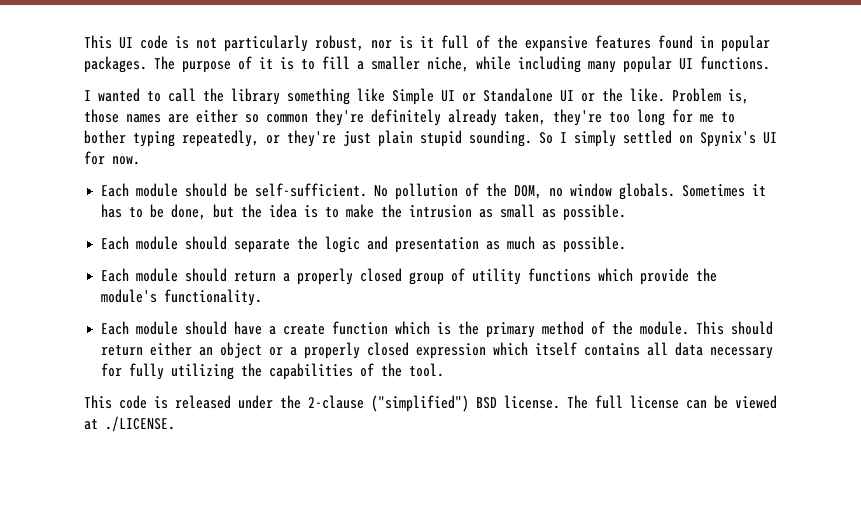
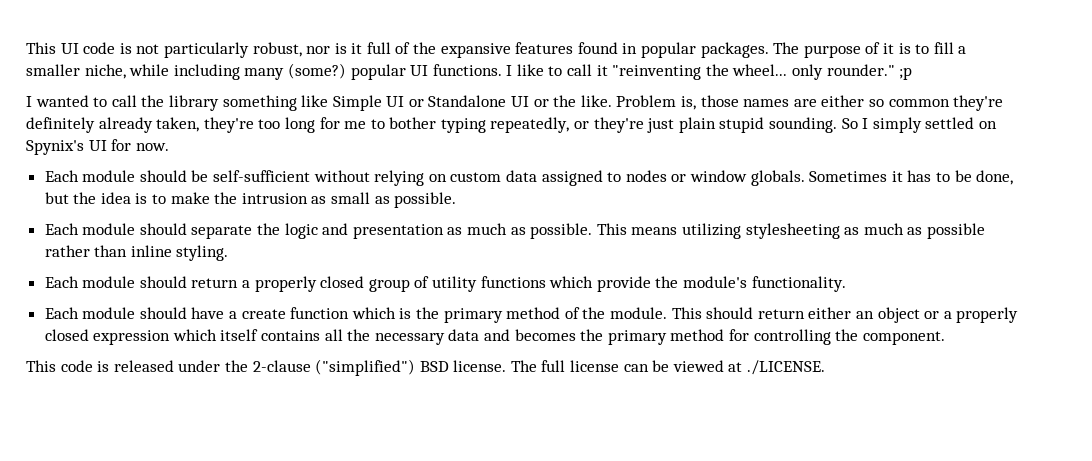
(616, 67) none -> [287,63,346,79] (some?)
(770, 63) none -> [506,64,913,80] I like to call it "reinventing the wheel... only rounder." ;p
[255,183,564,200] self-sufficient. No pollution of the DOM, no -> [213,170,687,186] self-sufficient without relying on custom data assigned to nodes or
(627, 244) none -> [596,223,985,239] [44,245,229,261] This means utilizing stylesheeting as much as possible rather than inline styling.
[675,342,774,359] [101,363,445,380] data necessary for fully utilizing the capabilities of the tool. -> [347,329,945,345] the necessary data and becomes the primary method for controlling the component.

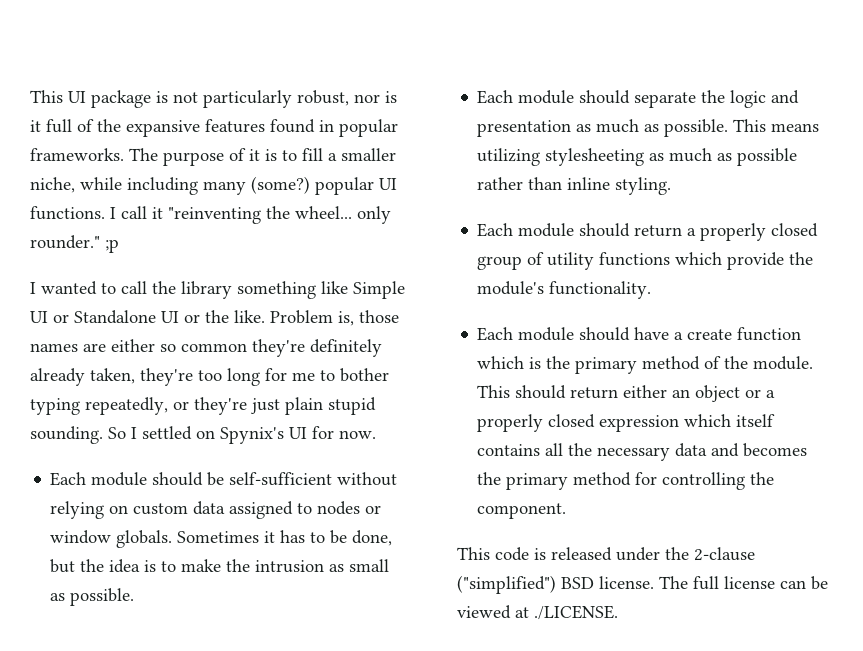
[83,42,116,54] code -> [91,90,151,108] package
[700,42,769,58] packages. -> [30,148,124,161] frameworks.
[516,64,563,76] like to -> (116, 213) none
[872,117,922,133] simply -> (137, 433) none

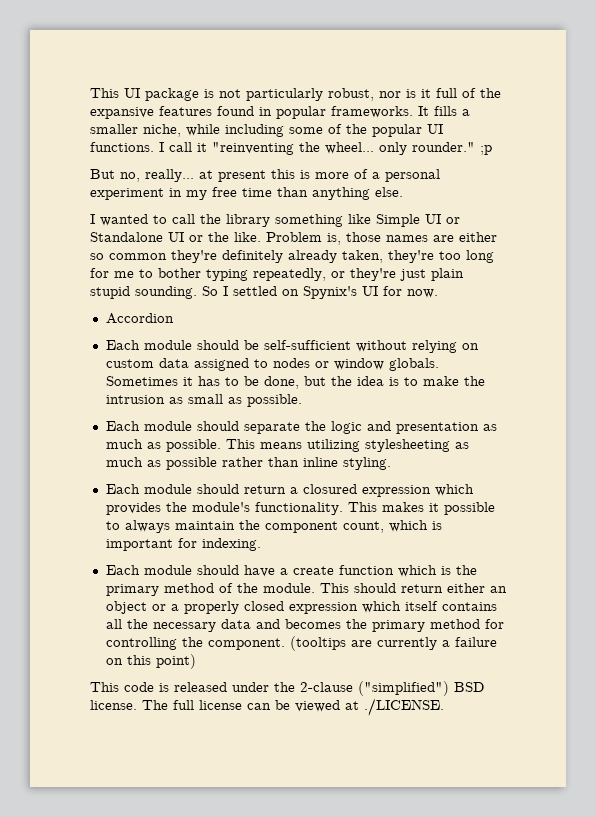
[129,148,323,166] The purpose of it is to fill -> [418,106,457,116] It fills
[203,176,310,195] many (some?) -> [289,124,367,134] some of the
(119, 246) none -> [90,169,440,182] [90,187,403,200] // But no, really... at present this is more of a personal experiment in my free time than anything else.
(376, 434) none -> [105,313,174,324] // Accordion
[700,223,819,241] [477,252,814,270] [477,281,652,299] properly closed group of utility functions which provide the module's functionality. -> [302,484,474,497] [105,502,495,515] [105,520,442,533] [105,538,261,551] closured expression which provides the module's functionality. This makes it possible to always maintain the component count, which is important for indexing.
(567, 511) none -> [289,636,497,651] [105,654,196,669] (tooltips are currently a failure on this point)

